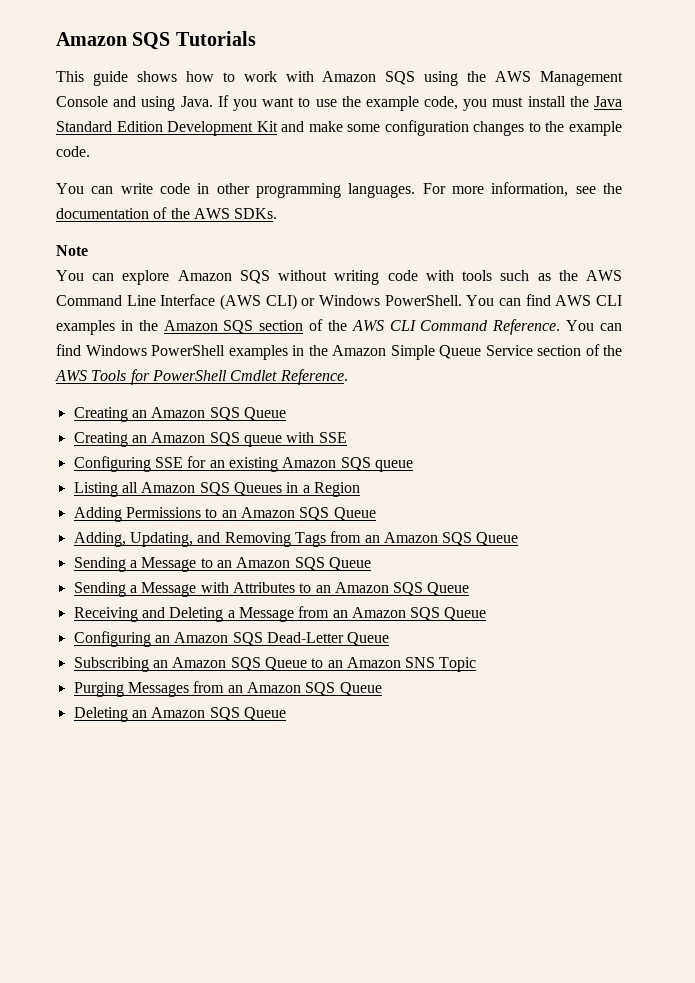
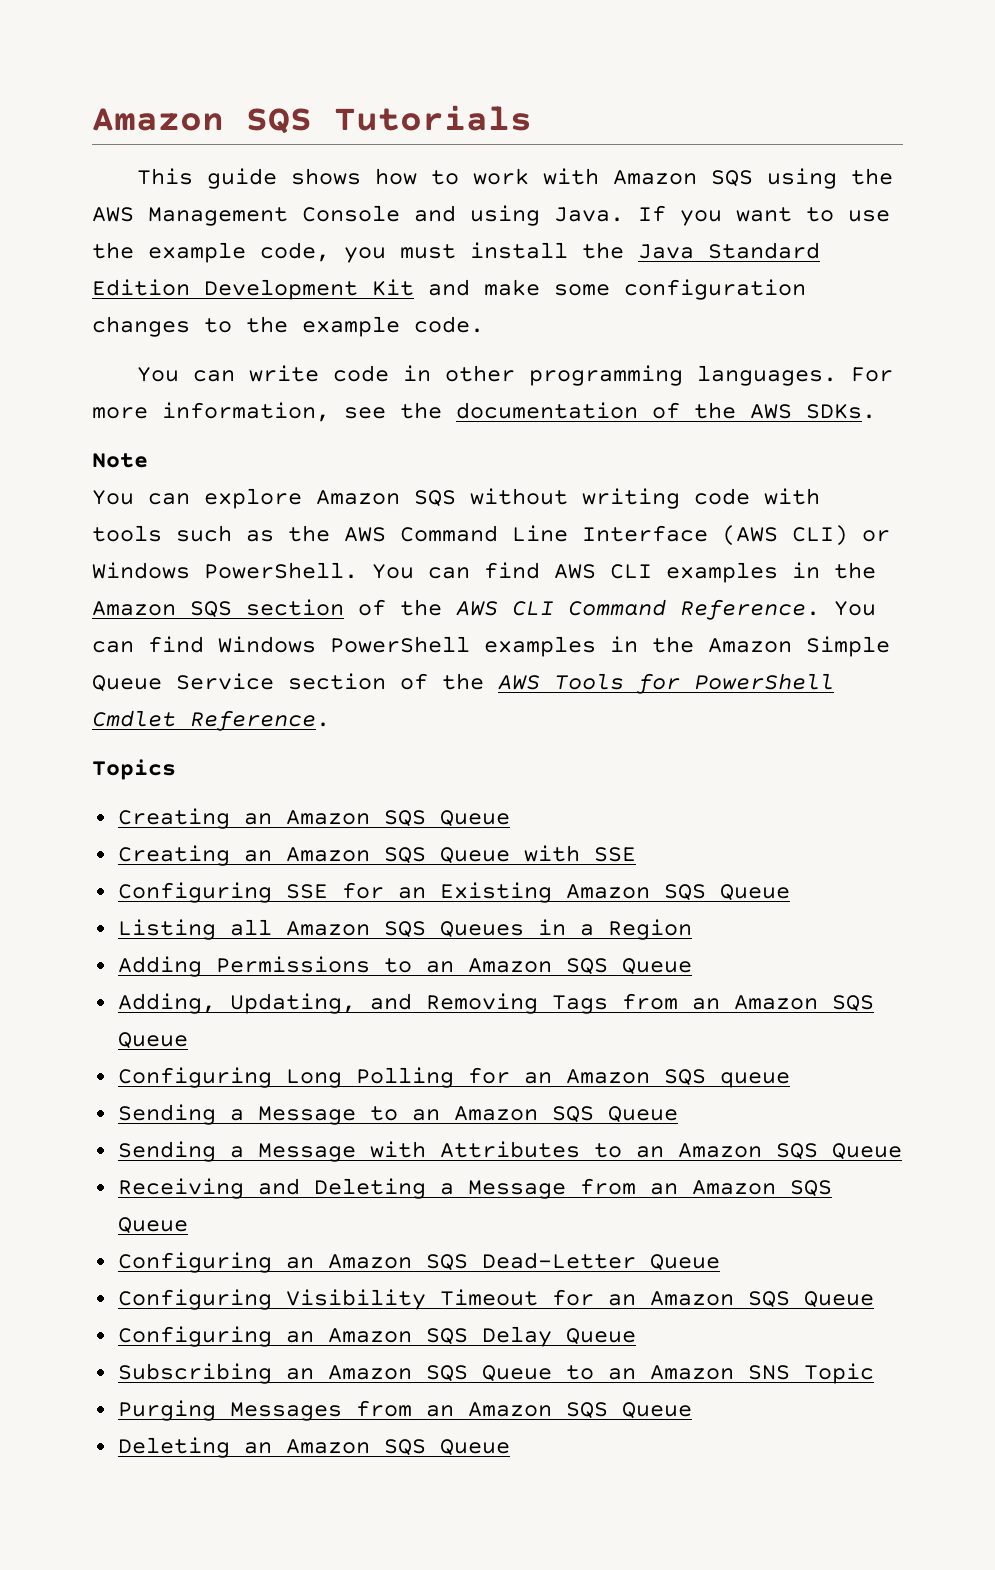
(348, 377) none -> [92,759,176,780] // Topics
[243,435,282,447] queue -> [439,847,510,864] Queue
[228,457,413,472] existing Amazon SQS queue -> [439,882,790,903] Existing Amazon SQS Queue
(519, 539) none -> [117,1067,790,1088] // Configuring Long Polling for an Amazon SQS queue
(390, 639) none -> [117,1289,874,1310] [117,1326,636,1347] // Configuring Visibility Timeout for an Amazon SQS Queue // Configuring an Amazon SQS Delay Queue

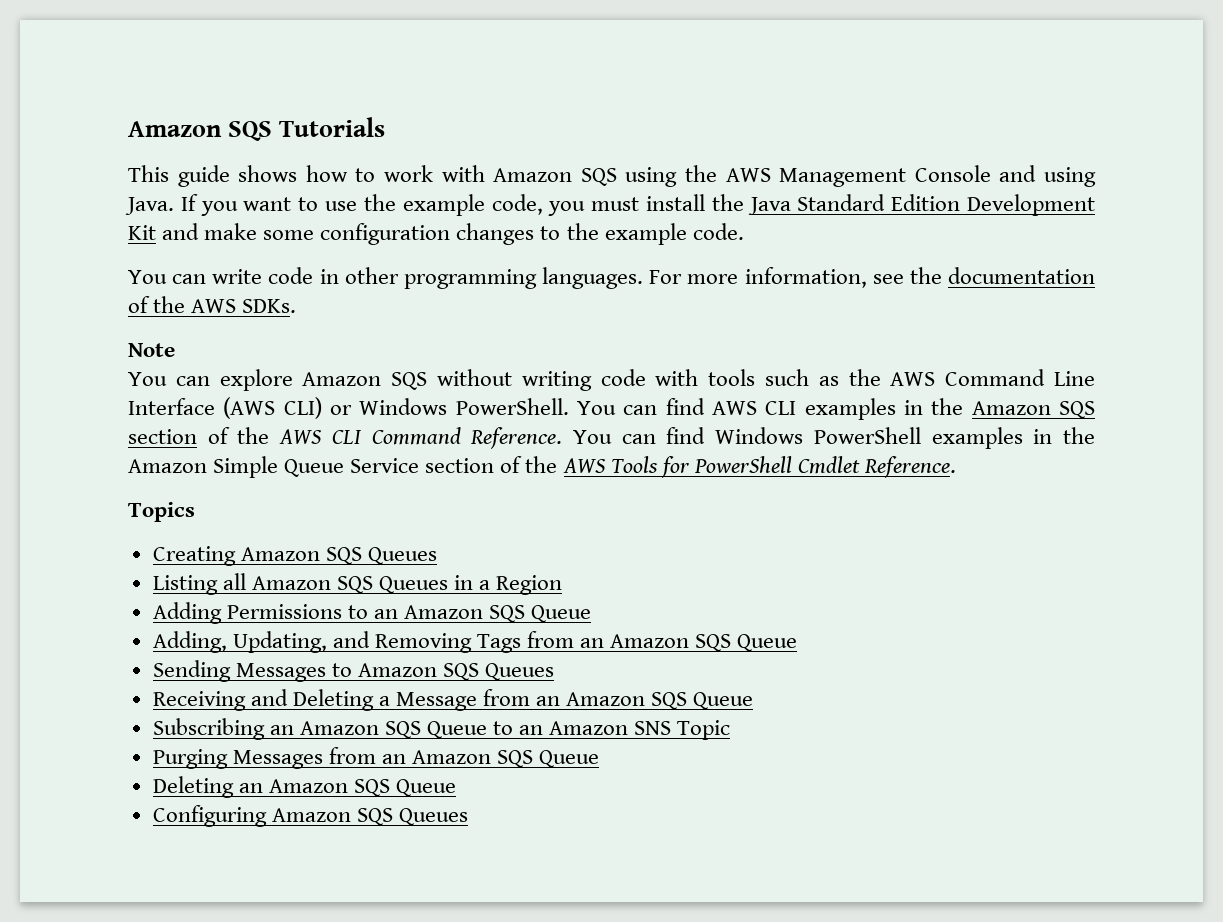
[243,810,510,827] [117,845,636,866] [117,882,790,903] an Amazon SQS Queue // Creating an Amazon SQS Queue with SSE // Configuring SSE for an Existing Amazon SQS Queue -> [240,547,437,565] Amazon SQS Queues
[117,1067,790,1088] [117,1104,678,1125] [117,1141,902,1162] Configuring Long Polling for an Amazon SQS queue // Sending a Message to an Amazon SQS Queue // Sending a Message with Attributes to an Amazon SQS Queue -> [152,660,555,682] Sending Messages to Amazon SQS Queues
[117,1252,720,1273] [117,1289,874,1310] [117,1326,636,1347] // Configuring an Amazon SQS Dead-Letter Queue // Configuring Visibility Timeout for an Amazon SQS Queue // Configuring an Amazon SQS Delay Queue -> (754, 701) none
(510, 1447) none -> [152,805,468,827] // Configuring Amazon SQS Queues

